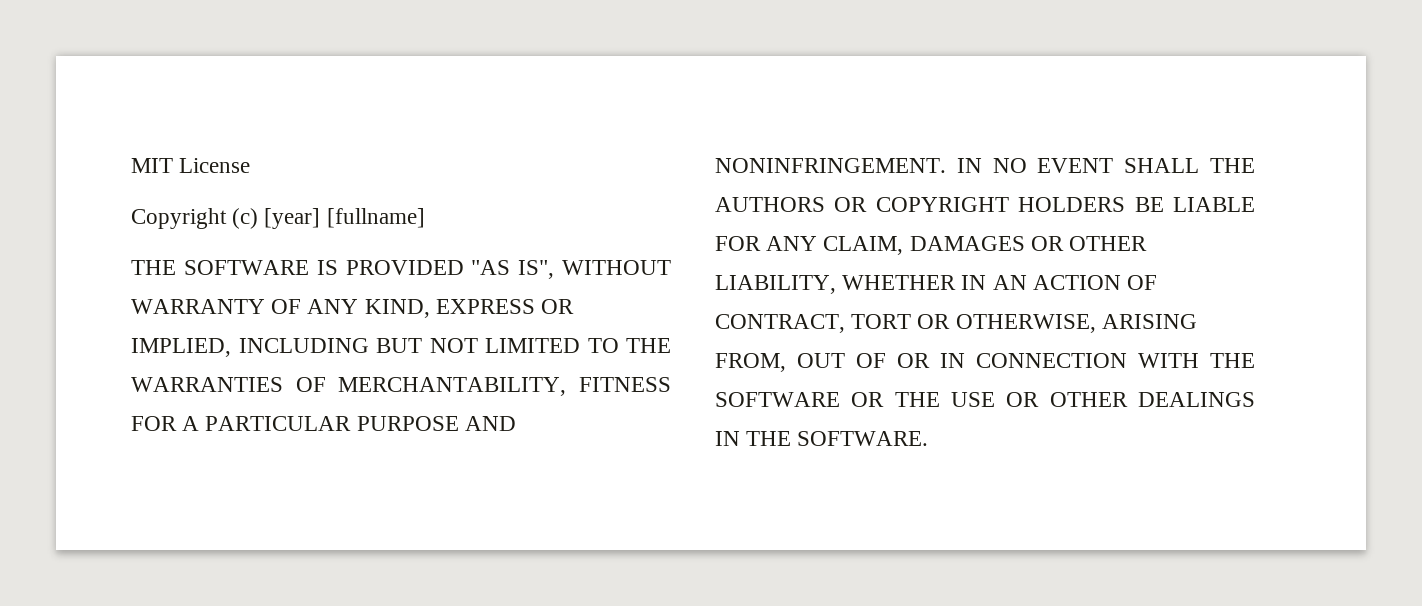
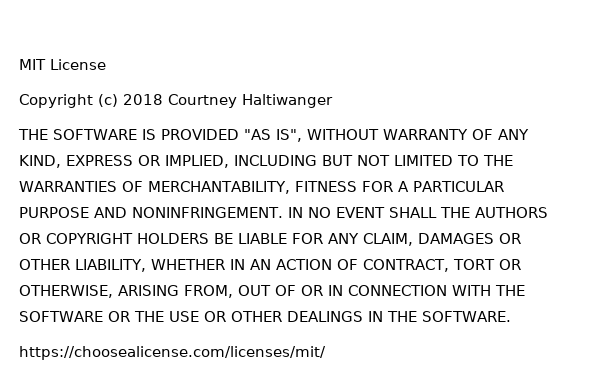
[264,208,425,229] [year] [fullname] -> [123,94,333,108] 2018 Courtney Haltiwanger
(929, 438) none -> [19,346,326,360] // https://choosealicense.com/licenses/mit/

